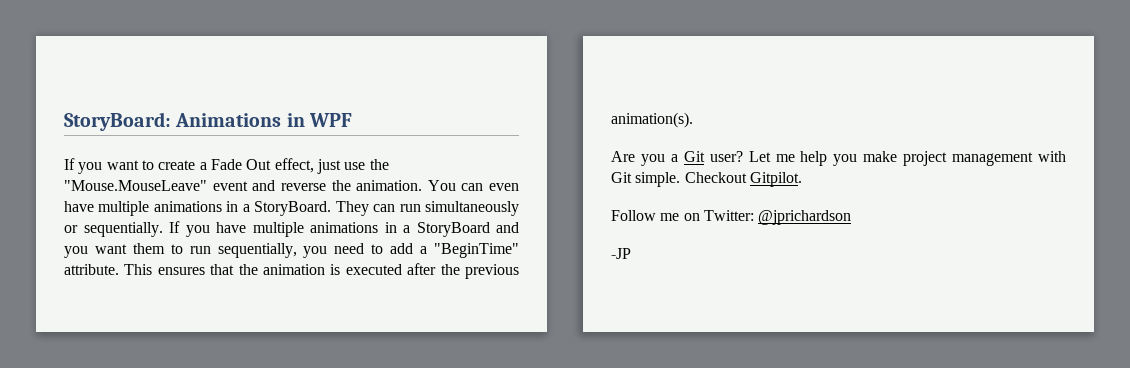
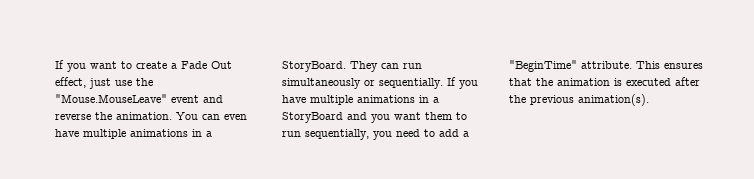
[64,112,352,131] StoryBoard: Animations in WPF // -> (55, 64) none
[611,151,1066,166] [611,172,802,187] [611,210,852,225] [611,248,631,259] // Are you a Git user? Let me help you make project management with Git simple. Checkout Gitpilot. // Follow me on Twitter: @jprichardson // -JP -> (649, 100) none

